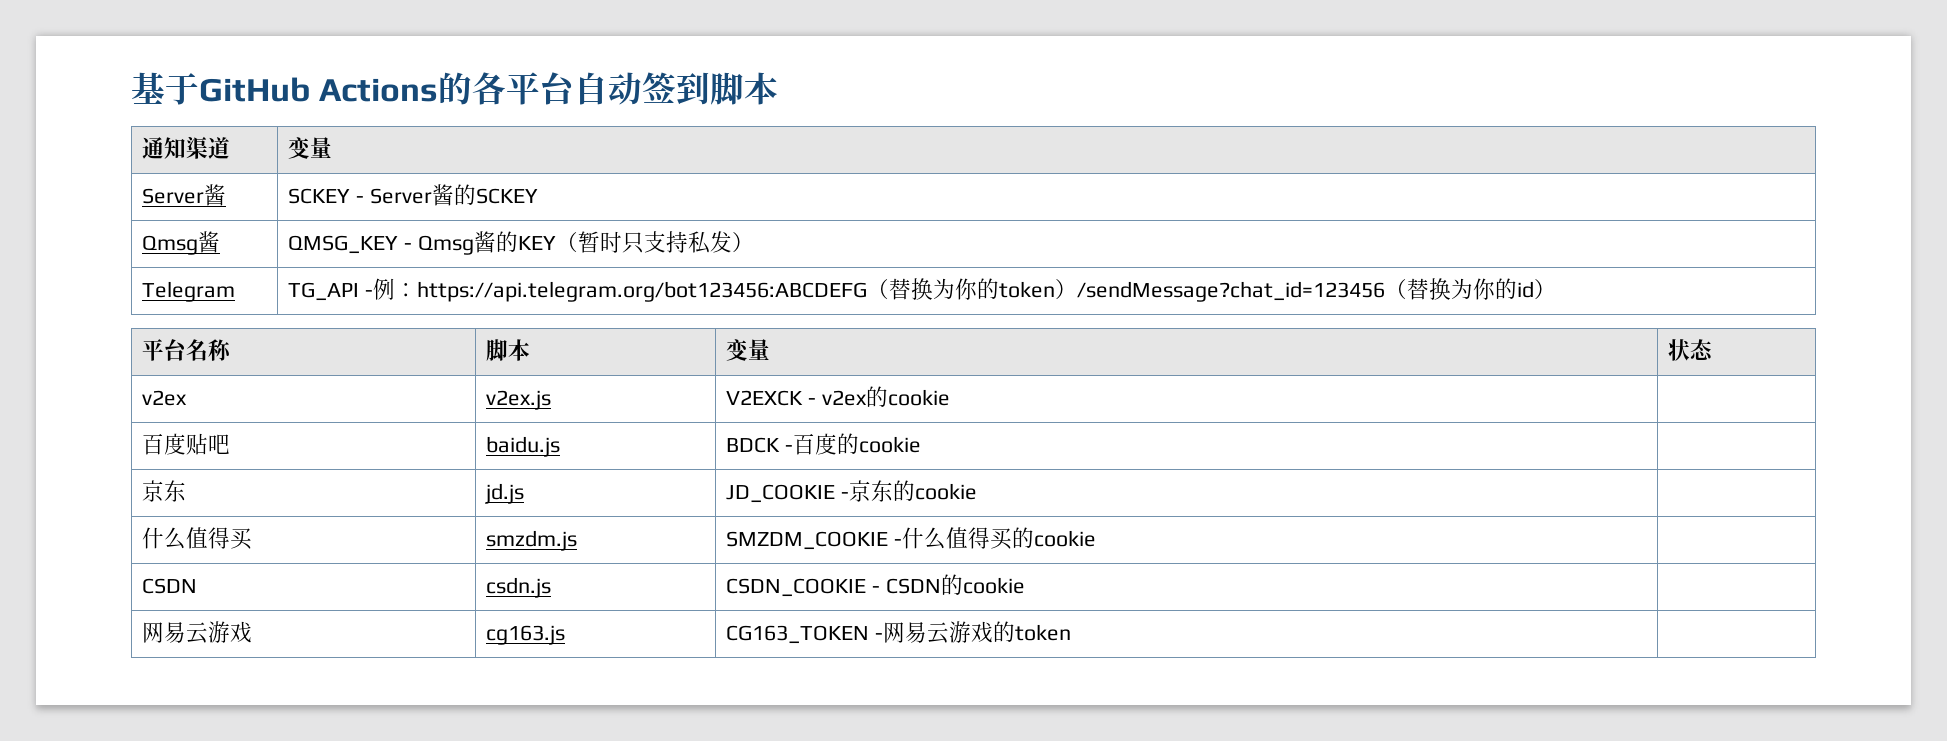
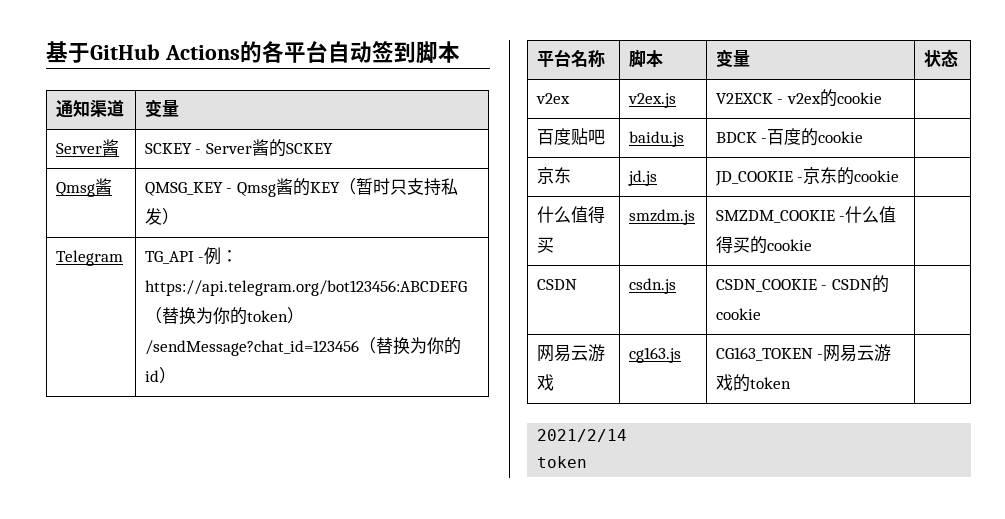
(1072, 632) none -> [537,429,628,442] [537,456,588,468] // 2021/2/14 // token

